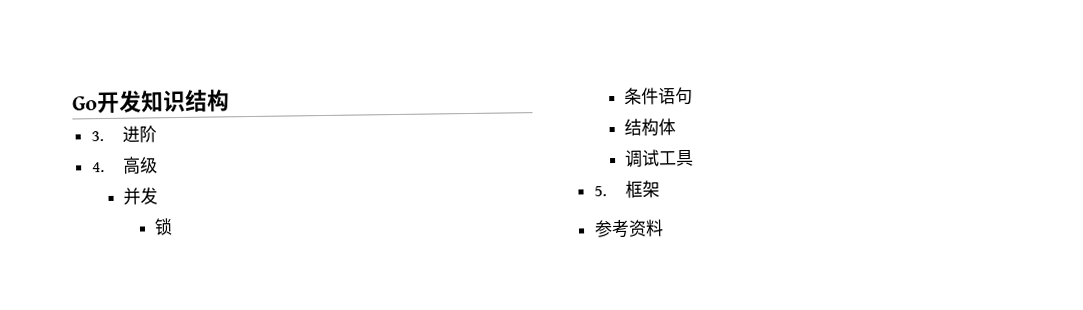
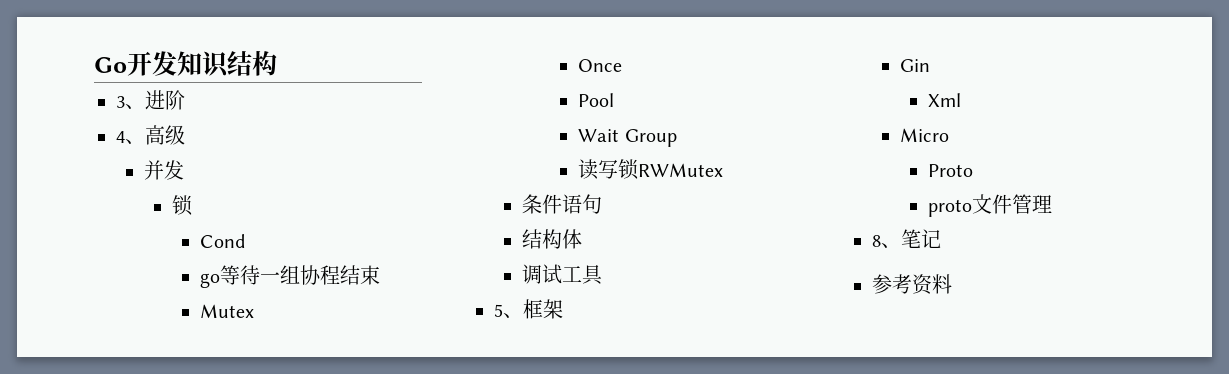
[90,131,104,142] 3. -> [116,96,145,109] 3、
[91,162,105,173] 4. -> [116,131,145,144] 4、
(174, 227) none -> [200,234,247,248] [200,265,381,288] [200,304,255,318] [578,59,623,72] [578,93,615,107] [578,129,677,147] [578,159,724,180] // Cond // go等待一组协程结束 // Mutex // Once // Pool // Wait Group // 读写锁RWMutex
[593,186,607,197] 5. -> [494,304,523,318] 5、
(660, 189) none -> [900,59,931,72] [928,93,962,107] [900,128,950,142] [928,164,974,177] [928,194,1053,217] [872,229,941,248] // Gin // Xml // Micro // Proto // proto文件管理 // 8、笔记

